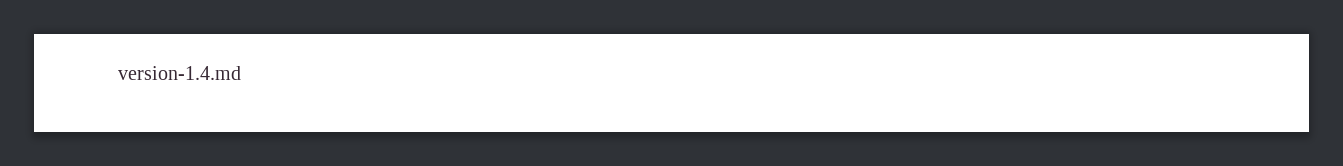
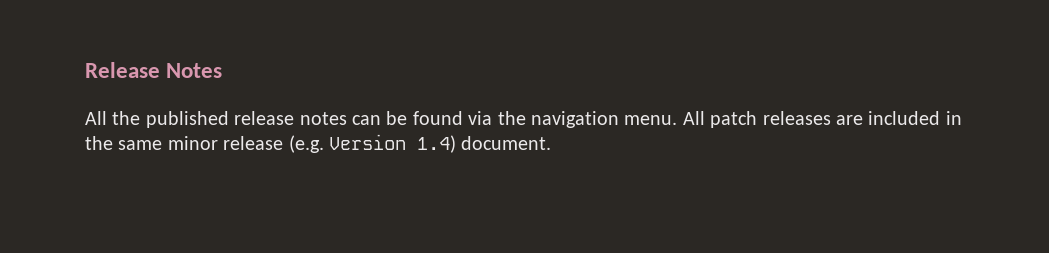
[118,66,241,80] version-1.4.md -> [85,62,223,78] [85,111,962,128] [85,134,552,153] Release Notes // All the published release notes can be found via the navigation menu. All patch releases are included in the same minor release (e.g. Version 1.4) document.

